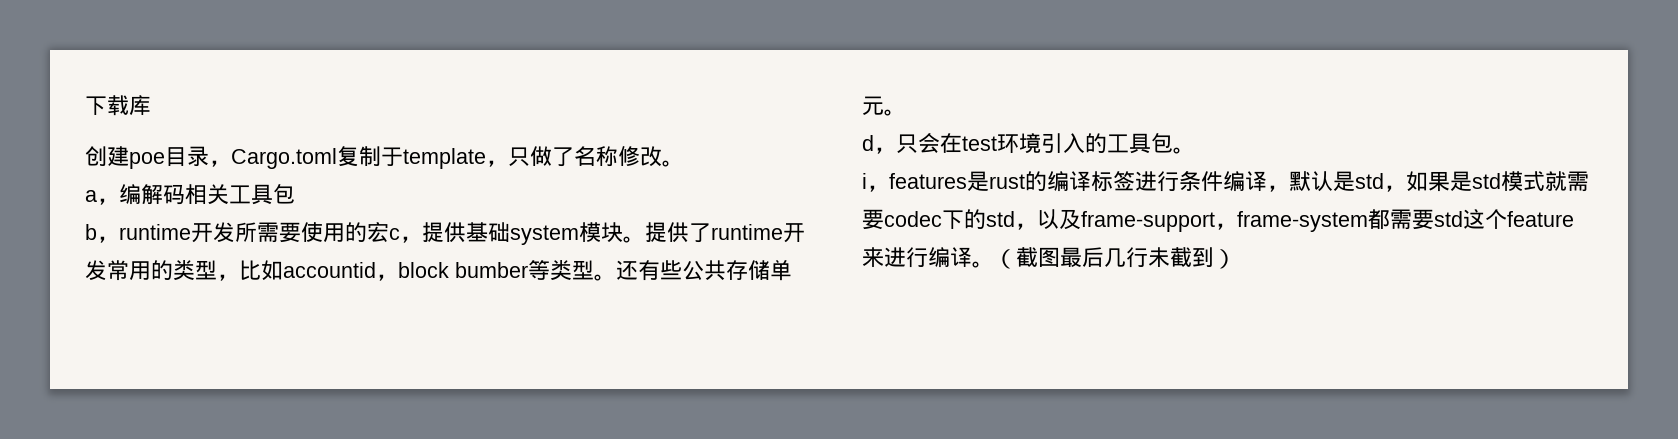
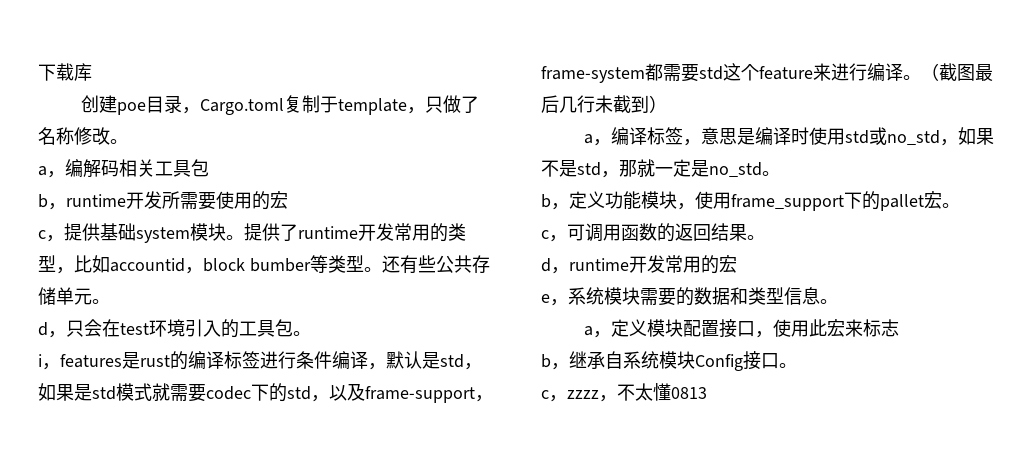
(389, 232) none -> (288, 200) //
(1236, 259) none -> [584,127,995,146] [541,159,780,178] [541,191,960,211] [541,223,765,242] [541,255,737,274] [541,287,838,306] [584,319,900,338] [541,351,797,371] [541,383,707,402] // a，编译标签，意思是编译时使用std或no_std，如果不是std，那就一定是no_std。 // b，定义功能模块，使用frame_support下的pallet宏。 // c，可调用函数的返回结果。 // d，runtime开发常用的宏 // e，系统模块需要的数据和类型信息。 // a，定义模块配置接口，使用此宏来标志 // b，继承自系统模块Config接口。 // c，zzzz，不太懂0813

